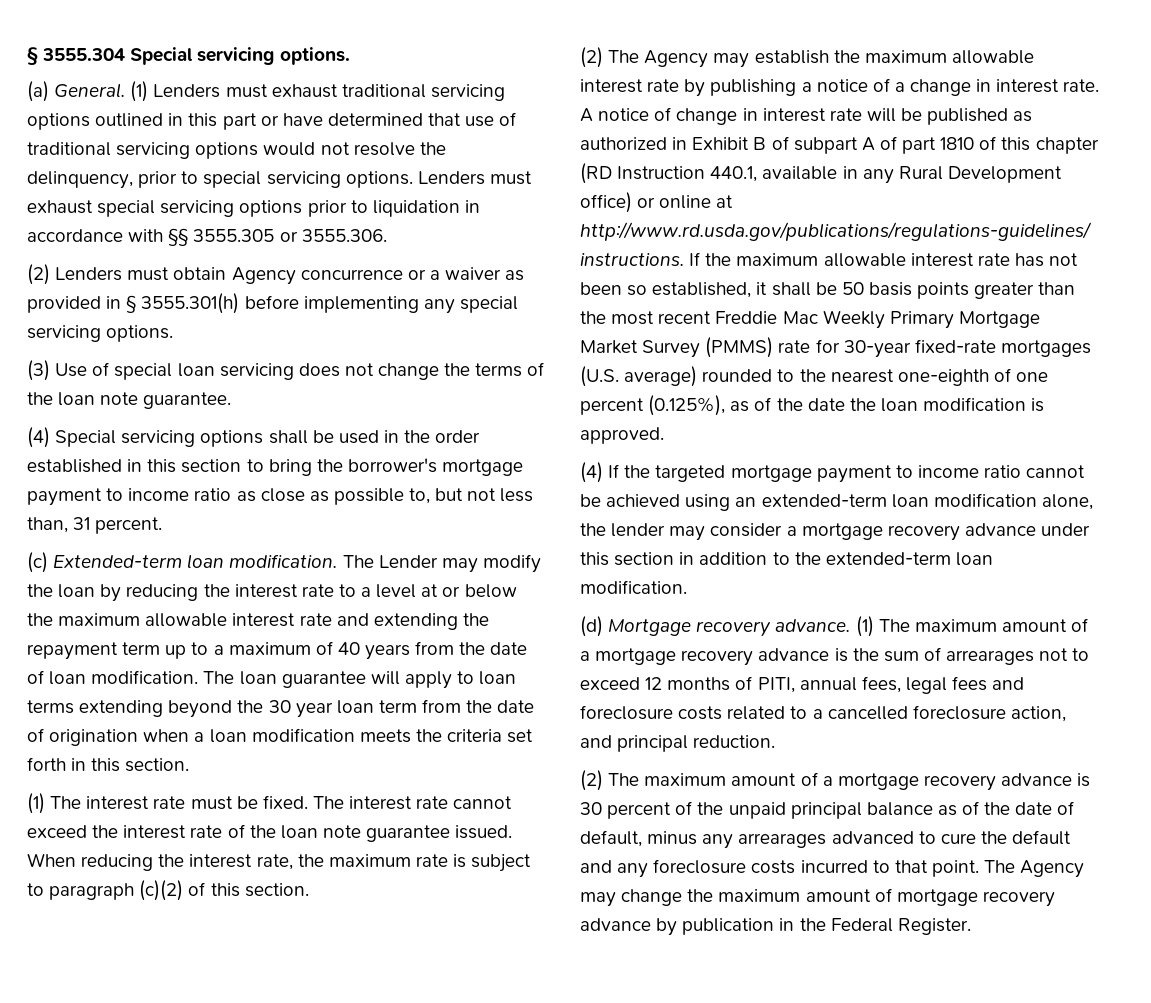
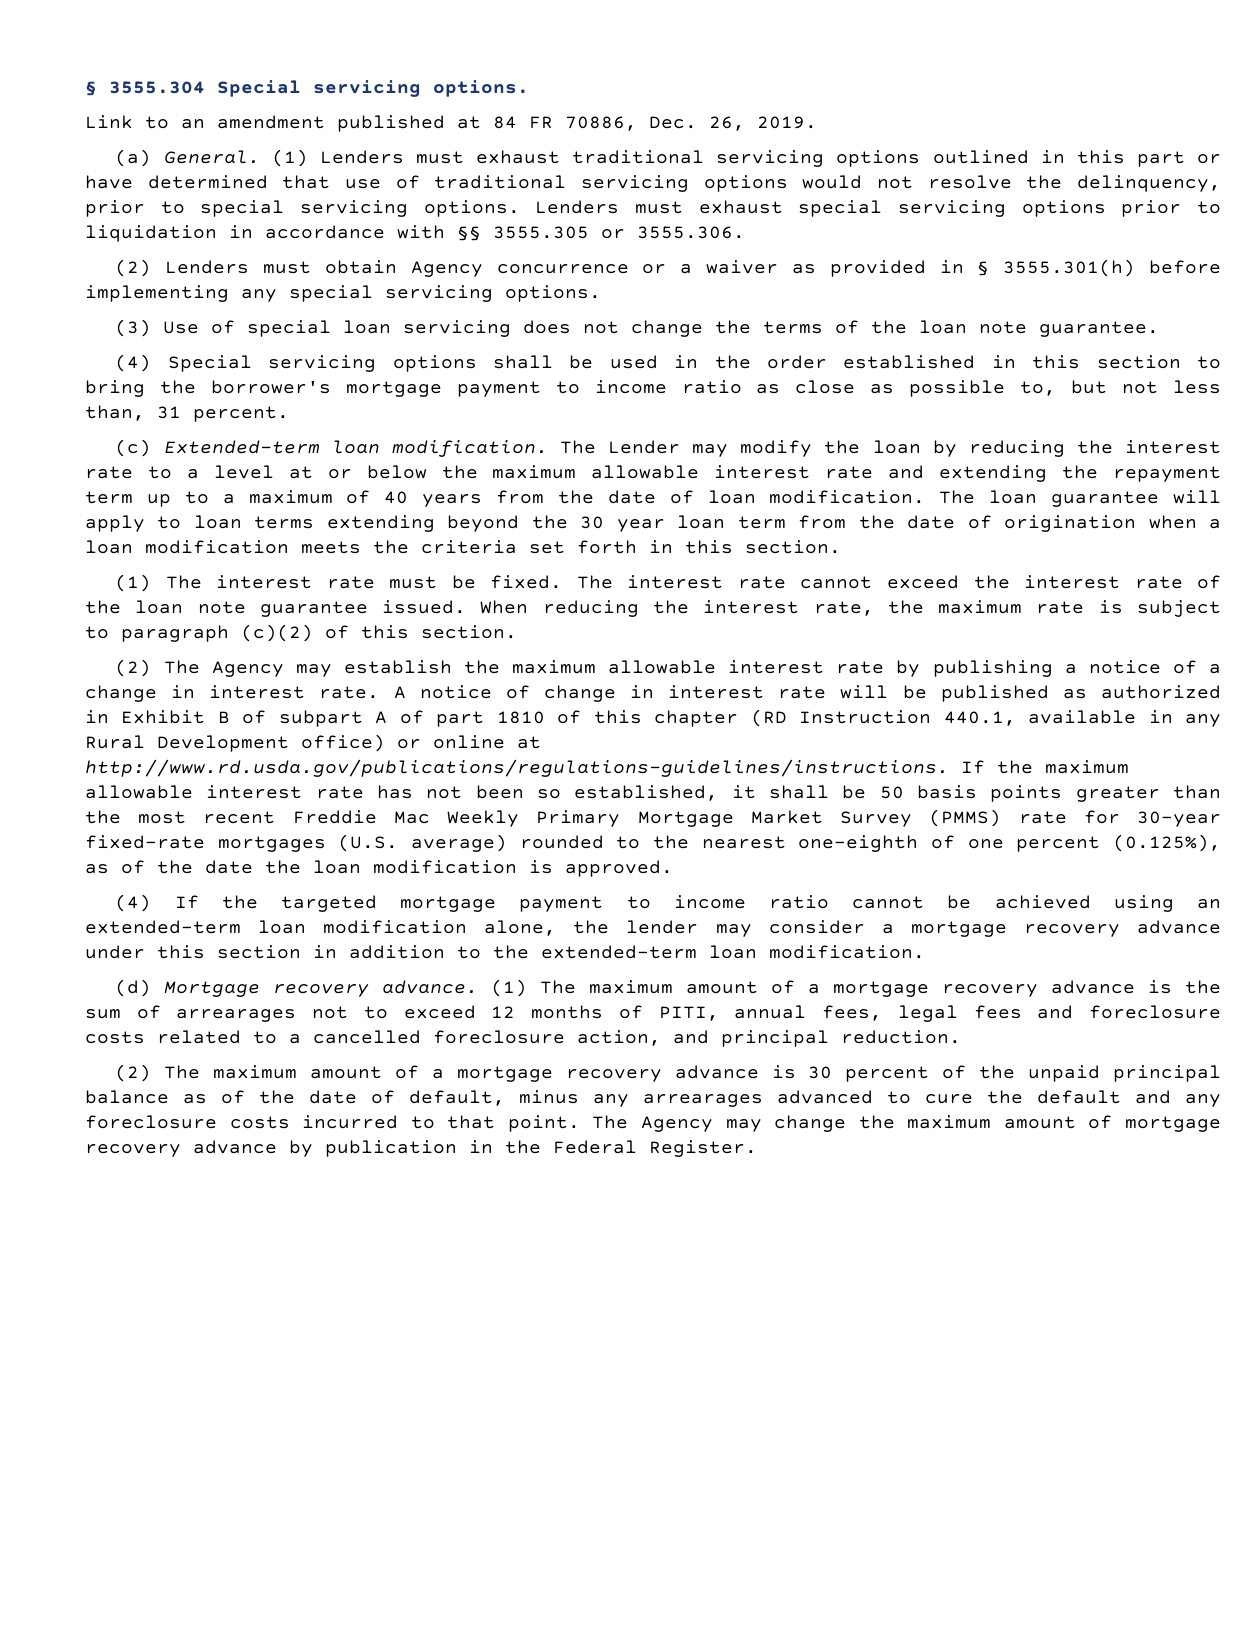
(350, 56) none -> [85,115,817,132] // Link to an amendment published at 84 FR 70886, Dec. 26, 2019.

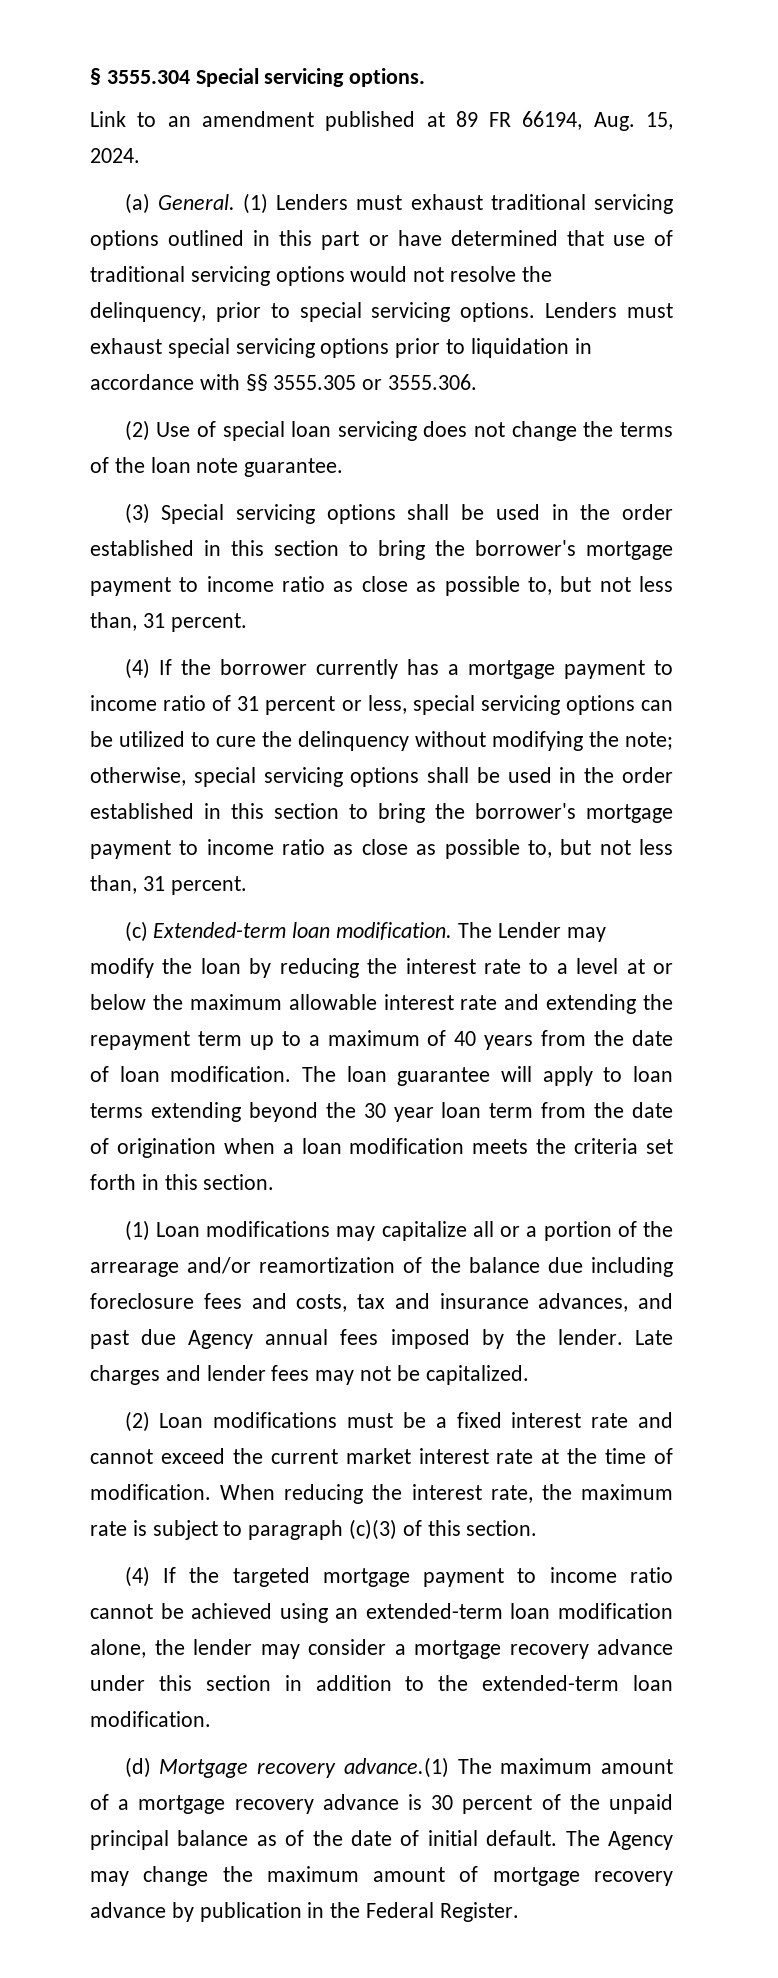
[493,116,817,131] 84 FR 70886, Dec. 26, 2019. -> [455,111,673,131] [90,148,140,163] 89 FR 66194, Aug. 15, 2024.
[165,259,1222,277] [85,285,601,302] [115,319,152,337] Lenders must obtain Agency concurrence or a waiver as provided in § 3555.301(h) before implementing any special servicing options. // (3) -> (150, 430) none
[115,354,252,372] (4) Special -> [124,503,673,524] [90,540,673,560] [90,576,674,596] [90,612,247,632] [124,658,673,679] [90,695,673,715] [90,731,673,751] [90,767,256,787] (3) Special servicing options shall be used in the order established in this section to bring the borrower's mortgage payment to income ratio as close as possible to, but not less than, 31 percent. // (4) If the borrower currently has a mortgage payment to income ratio of 31 percent or less, special servicing options can be utilized to cure the delinquency without modifying the note; otherwise, special
[165,575,1221,589] [85,600,467,617] The interest rate must be fixed. The interest rate cannot exceed the interest rate of the loan note guarantee issued. -> [155,1221,673,1241] [90,1257,674,1277] [90,1293,673,1312] [90,1329,673,1349] [90,1365,529,1385] [124,1411,673,1432] [90,1448,673,1464] [90,1484,211,1500] Loan modifications may capitalize all or a portion of the arrearage and/or reamortization of the balance due including foreclosure fees and costs, tax and insurance advances, and past due Agency annual fees imposed by the lender. Late charges and lender fees may not be capitalized. // (2) Loan modifications must be a fixed interest rate and cannot exceed the current market interest rate at the time of modification.
[241,624,313,642] (c)(2) -> [349,1519,398,1540] (c)(3)
[115,659,1221,677] [85,685,1221,702] [85,709,1222,727] [85,734,541,752] [85,759,1129,777] [85,785,1222,802] [85,809,1222,827] [85,834,1221,852] [85,860,673,877] // (2) The Agency may establish the maximum allowable interest rate by publishing a notice of a change in interest rate. A notice of change in interest rate will be published as authorized in Exhibit B of subpart A of part 1810 of this chapter (RD Instruction 440.1, available in any Rural Development office) or online at http://www.rd.usda.gov/publications/regulations-guidelines/instructions. If the maximum allowable interest rate has not been so established, it shall be 50 basis points greater than the most recent Freddie Mac Weekly Primary Mortgage Market Survey (PMMS) rate for 30-year fixed-rate mortgages (U.S. average) rounded to the nearest one-eighth of one percent (0.125%), as of the date the loan modification is approved. -> (538, 1528) none
[382,979,1221,997] [85,1005,1222,1022] [85,1030,961,1047] [115,1064,152,1082] advance. (1) The maximum amount of a mortgage recovery advance is the sum of arrearages not to exceed 12 months of PITI, annual fees, legal fees and foreclosure costs related to a cancelled foreclosure action, and principal reduction. // (2) -> [343,1757,449,1778] advance.(1)
[409,1090,1221,1107] [85,1115,580,1132] default, minus any arrearages advanced to cure the default and any foreclosure costs incurred to that point. -> [427,1830,558,1846] initial default.

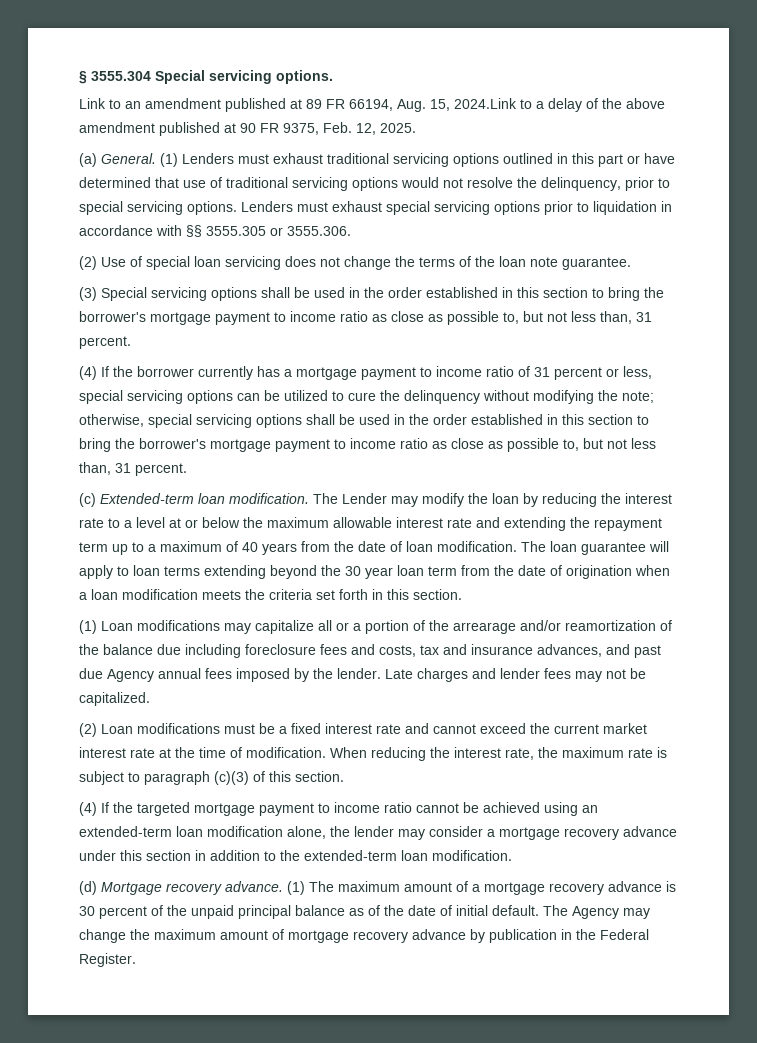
[90,148,140,163] 2024. -> [454,98,665,112] [79,122,416,136] 2024.Link to a delay of the above amendment published at 90 FR 9375, Feb. 12, 2025.
[343,1757,449,1778] advance.(1) -> [225,881,305,895] advance. (1)

